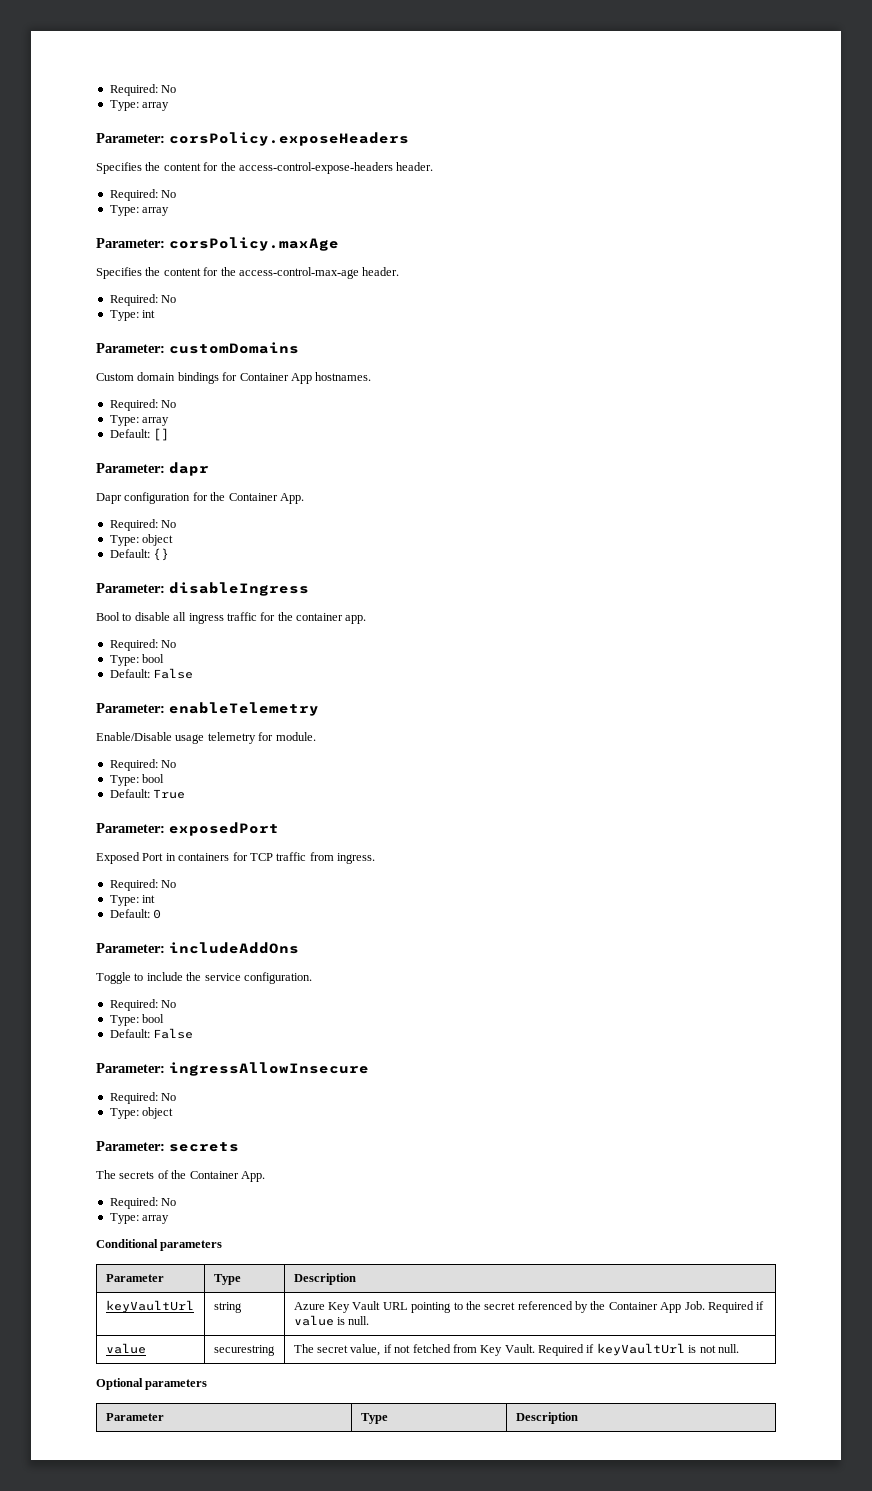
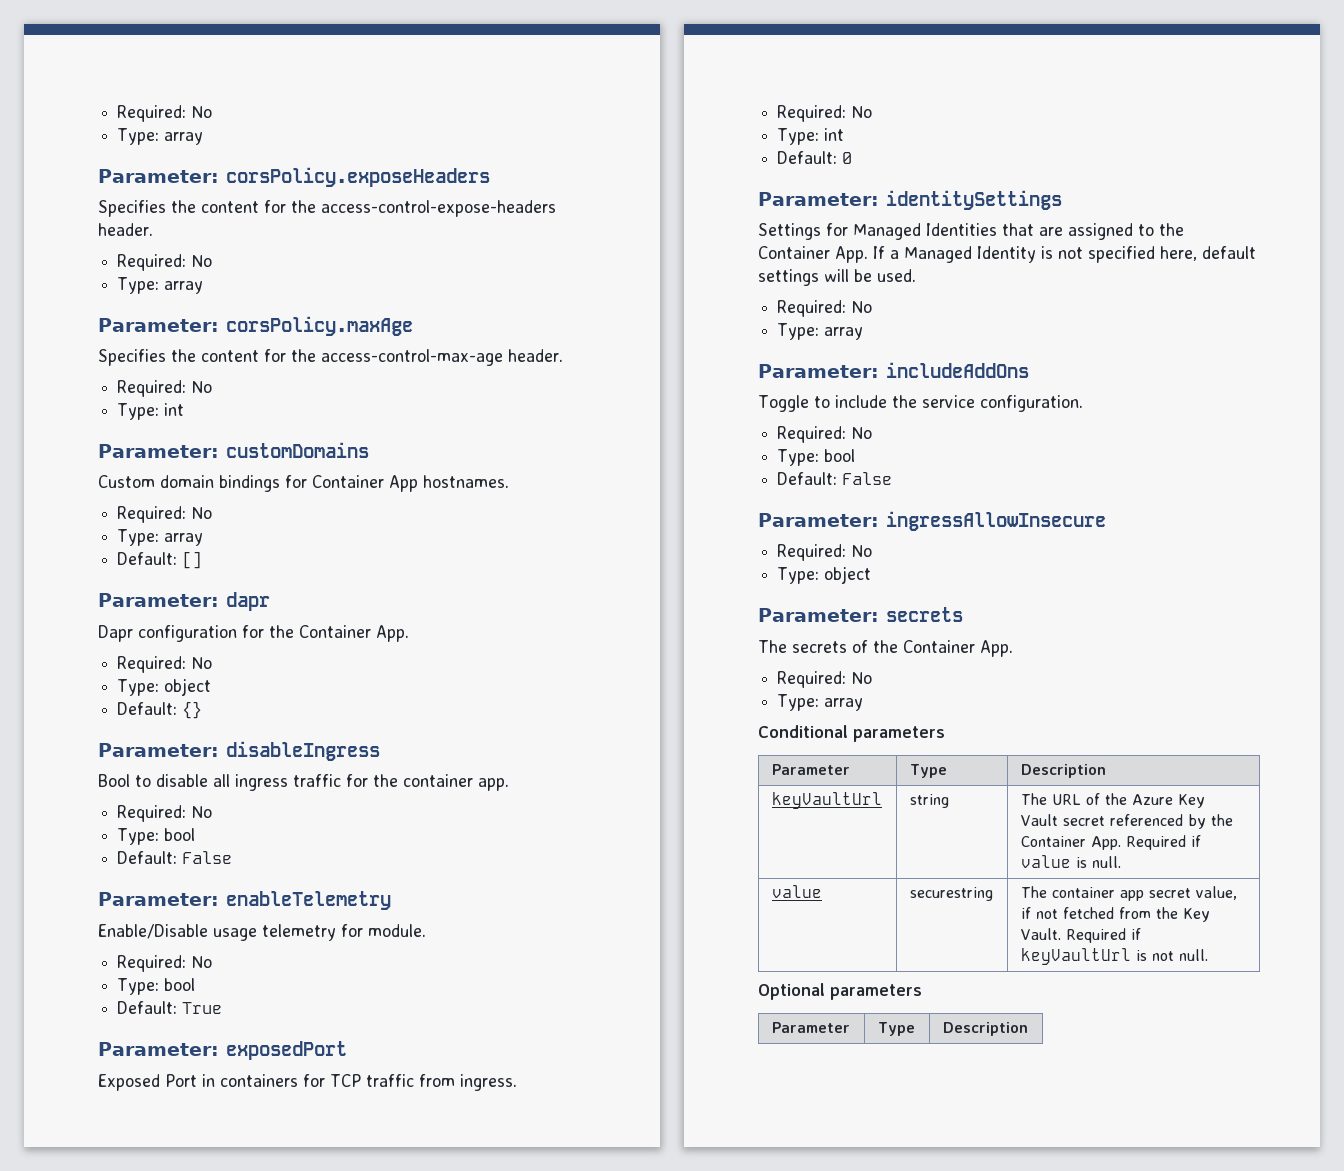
(162, 914) none -> [758,190,1062,210] [758,223,1184,240] [758,246,1256,263] [758,269,916,286] [777,300,873,317] [777,323,864,340] // Parameter: identitySettings // Settings for Managed Identities that are assigned to the Container App. If a Managed Identity is not specified here, default settings will be used. // Required: No // Type: array
[293,1301,481,1313] Azure Key Vault URL pointing to the -> [1020,793,1205,808] [1020,814,1058,826] The URL of the Azure Key Vault
[660,1301,705,1313] App Job. -> [1090,836,1121,850] App.
(314, 1348) none -> [1051,887,1144,901] container app
(477, 1348) none -> [1155,907,1178,919] the

